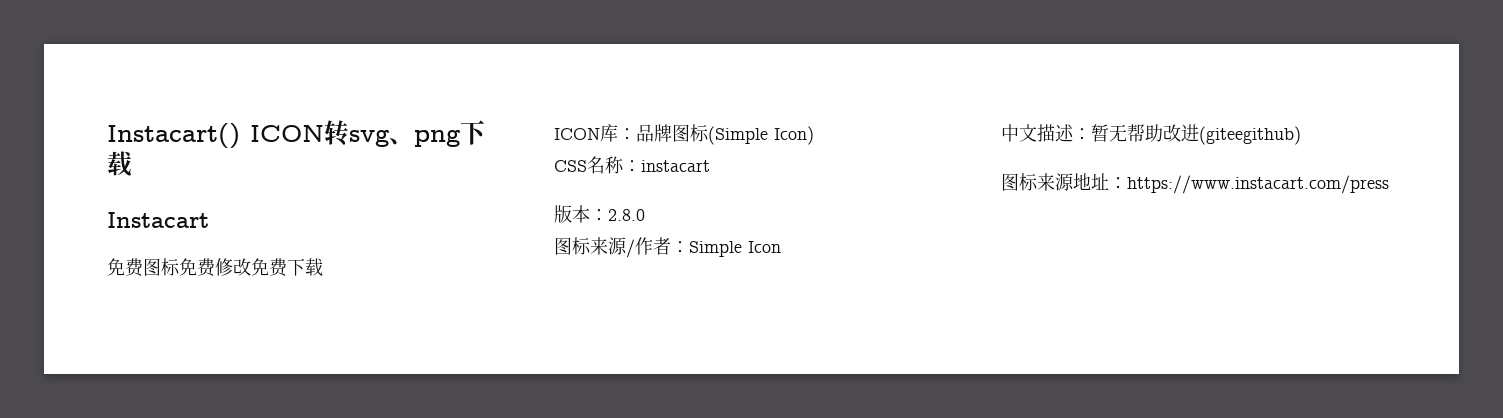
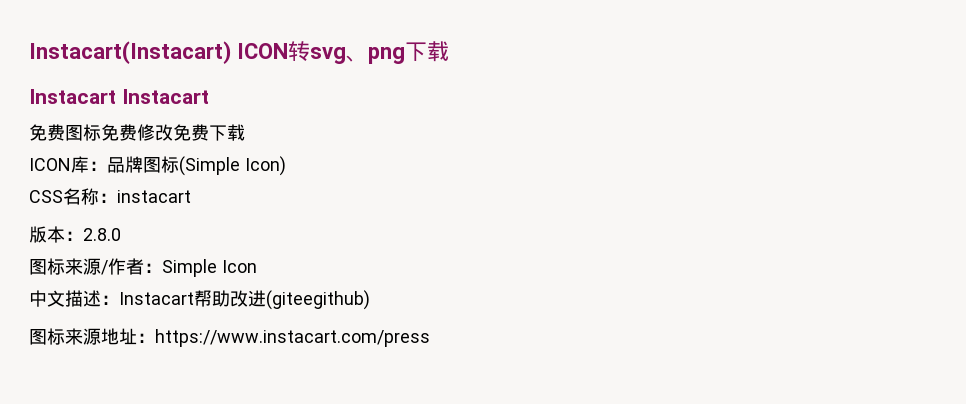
[107,123,240,149] Instacart() -> [29,41,231,64] Instacart(Instacart)
(209, 220) none -> [121,89,209,104] Instacart
[1091,124,1127,142] 暂无 -> [119,292,194,305] Instacart

